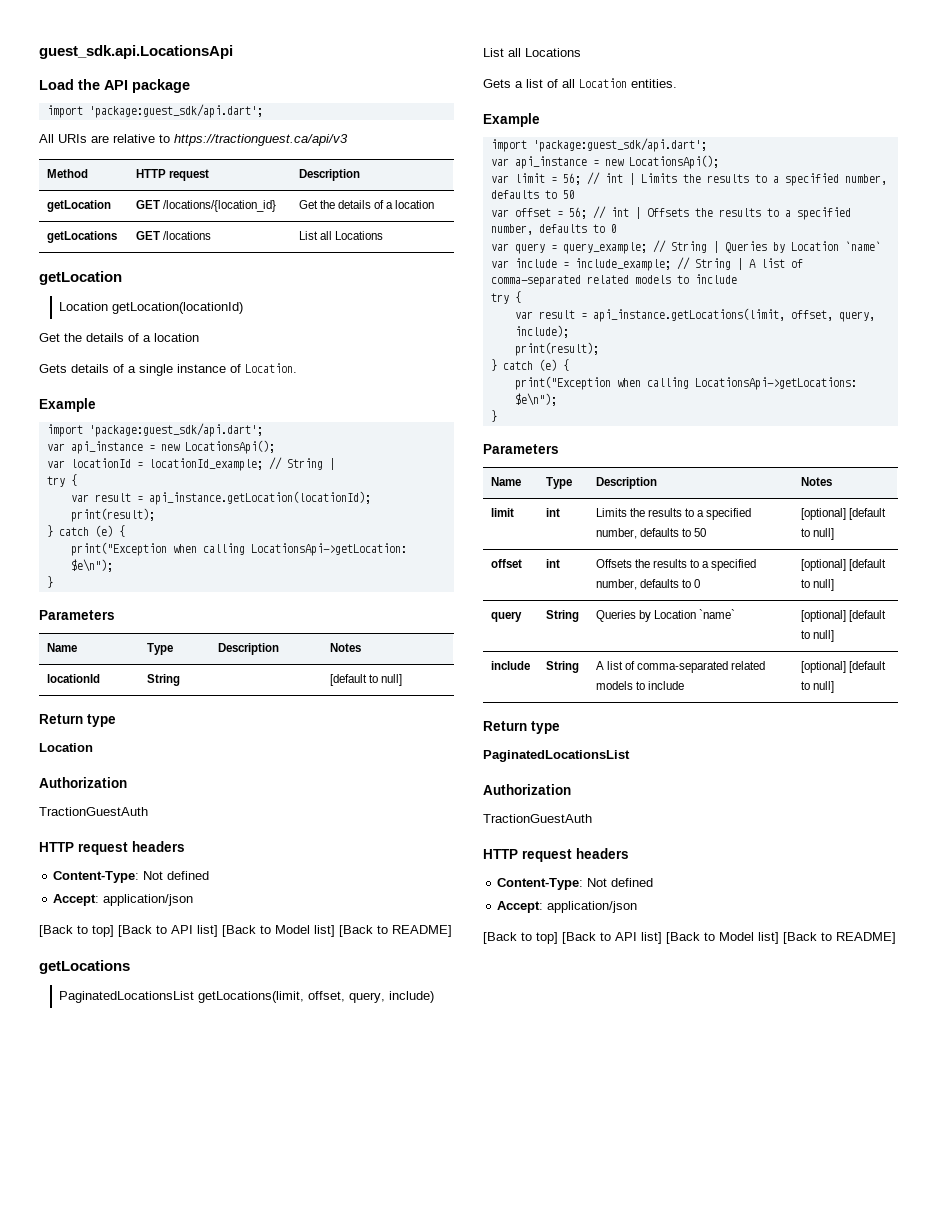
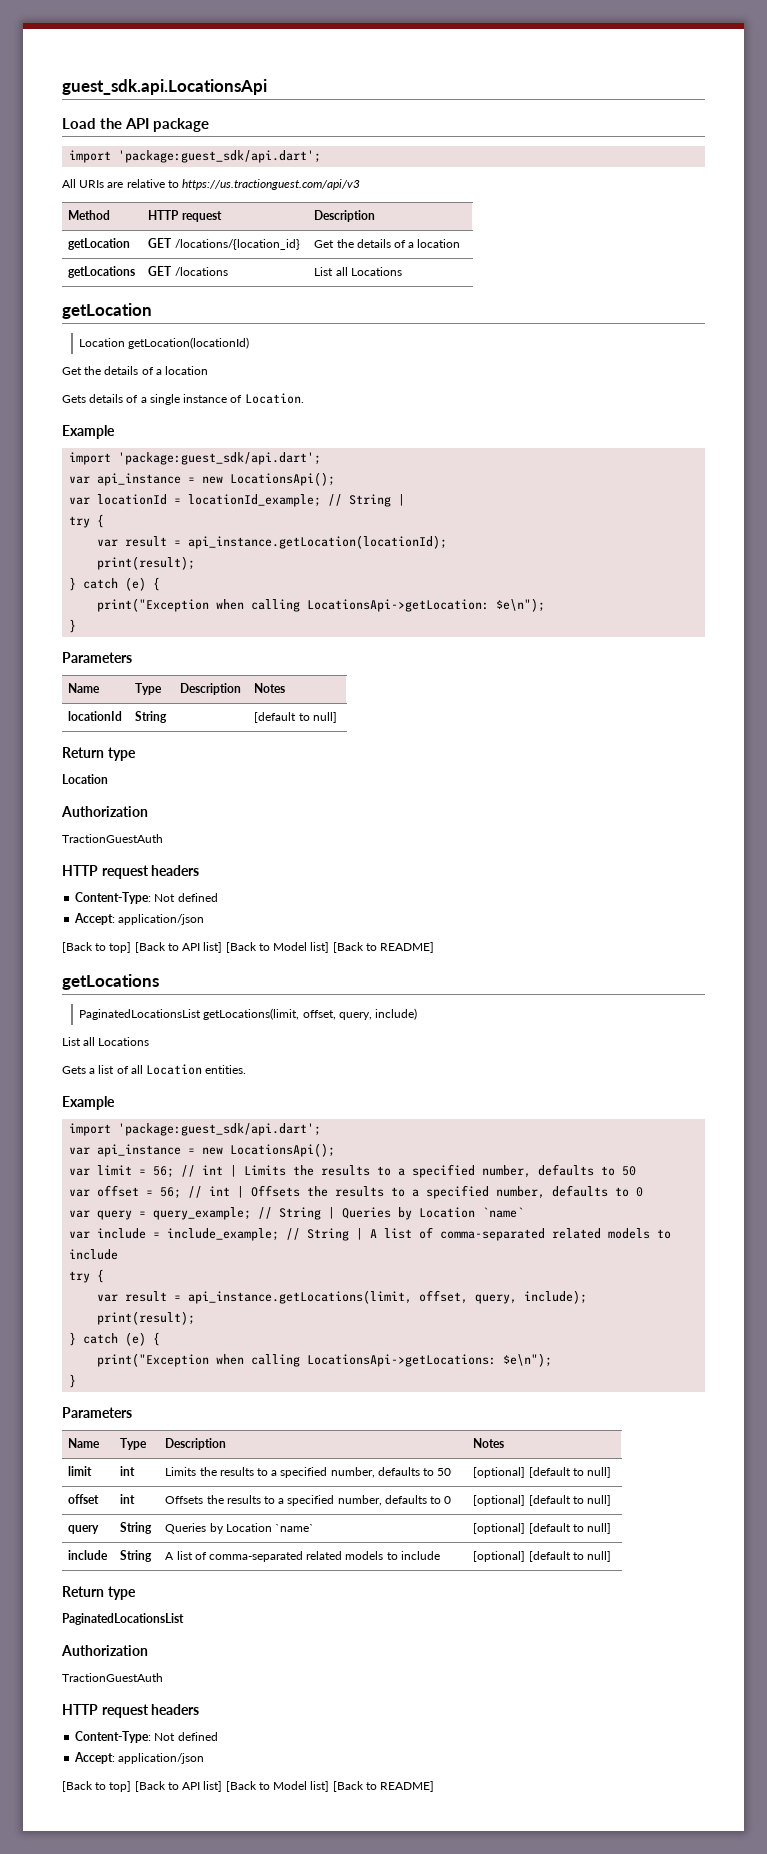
[174,134,348,146] https://tractionguest.ca/api/v3 -> [182,179,361,190] https://us.tractionguest.com/api/v3

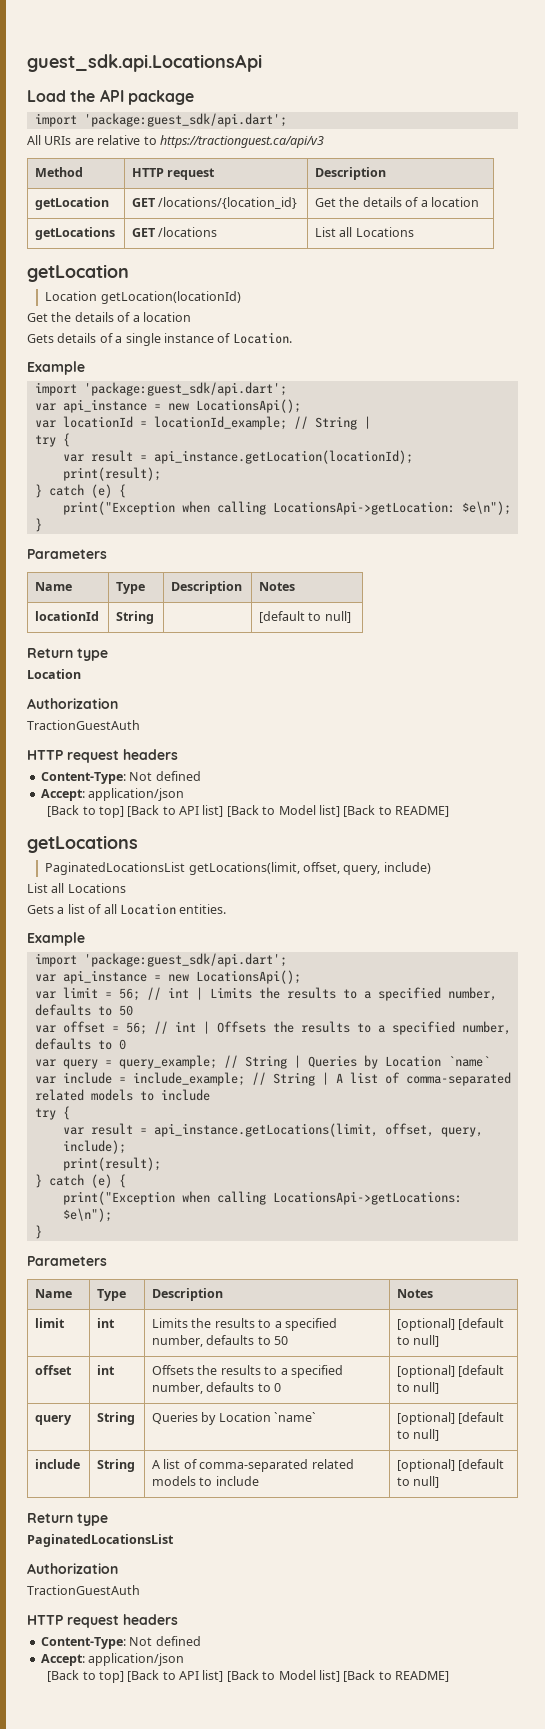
[182,179,361,190] https://us.tractionguest.com/api/v3 -> [159,135,324,148] https://tractionguest.ca/api/v3

